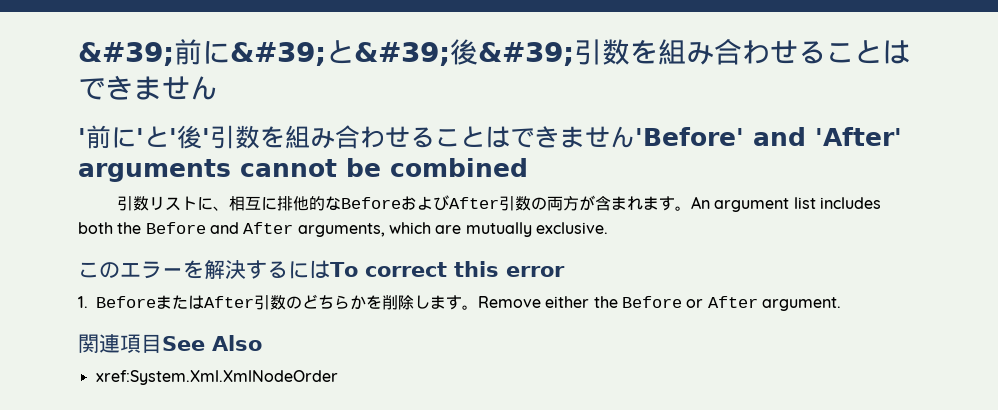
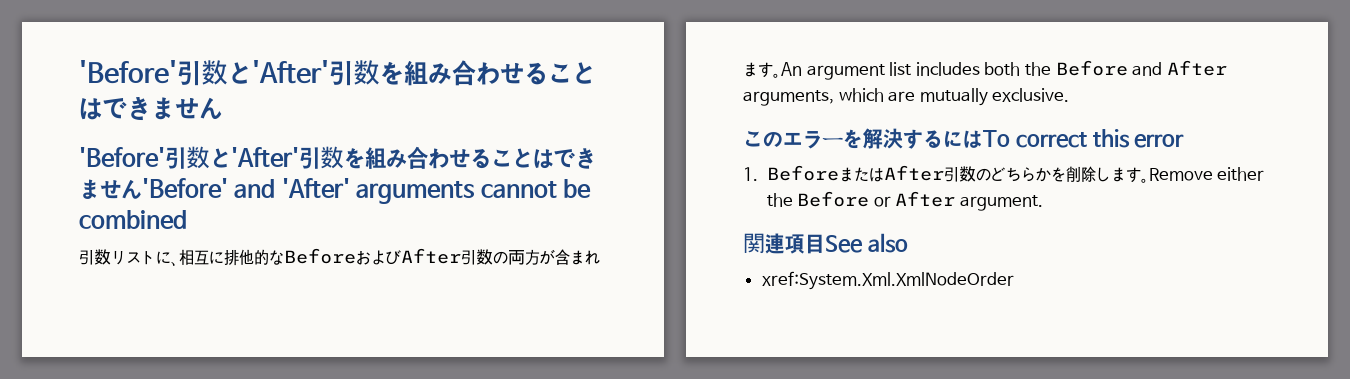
[78,39,574,66] &#39;前に&#39;と&#39;後&#39; -> [79,60,329,86] 'Before'引数と'After'
[78,125,210,149] '前に'と'後' -> [79,146,299,169] 'Before'引数と'After'
[212,335,262,351] Also -> [867,233,908,253] also

